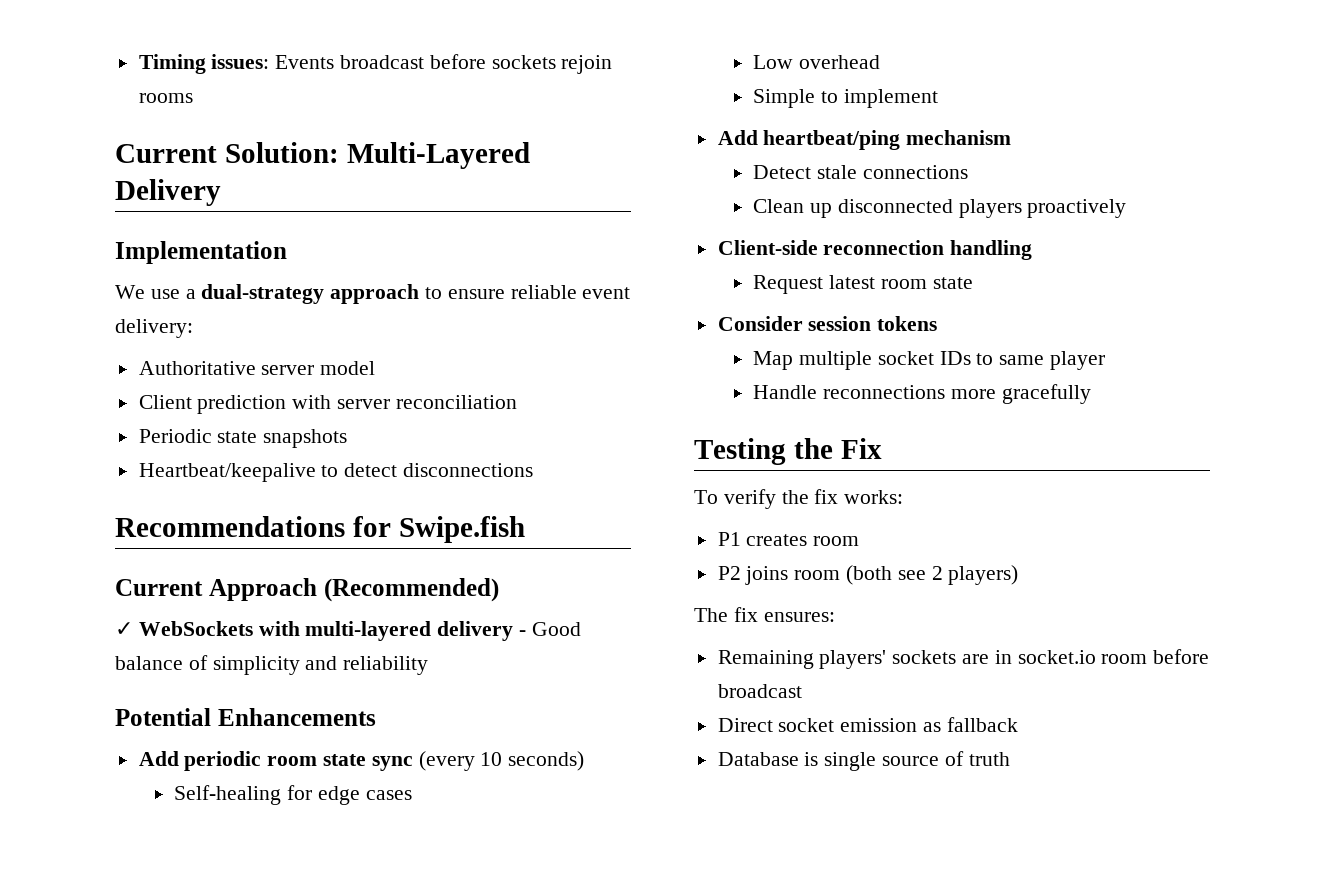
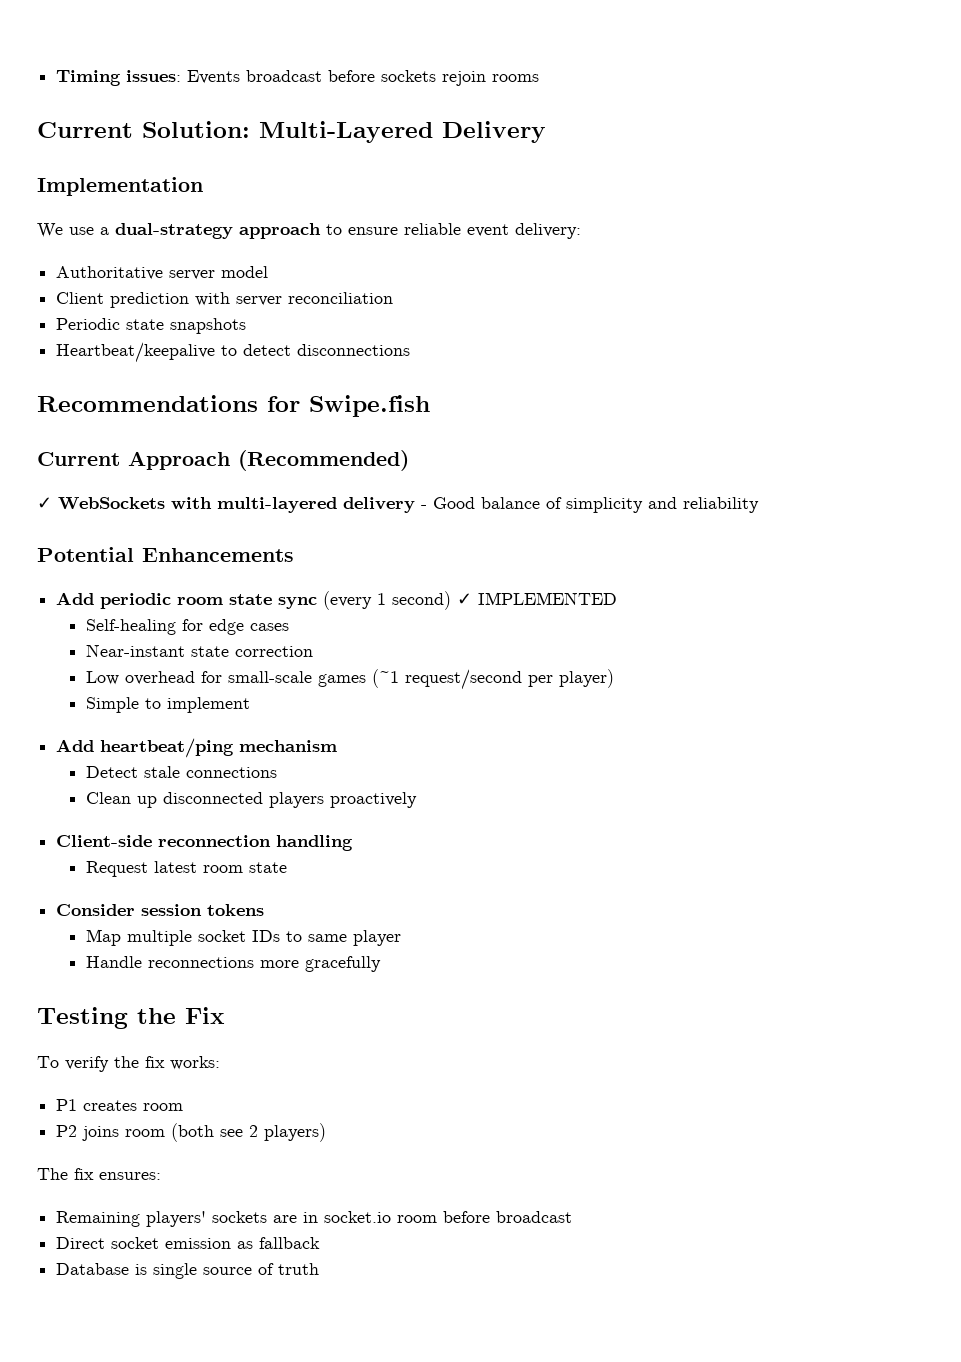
[480,751,585,771] 10 seconds) -> [377,591,618,610] 1 second) ✓ IMPLEMENTED
(412, 795) none -> [86,644,314,657] // Near-instant state correction
(881, 62) none -> [201,669,615,690] for small-scale games (~1 request/second per player)

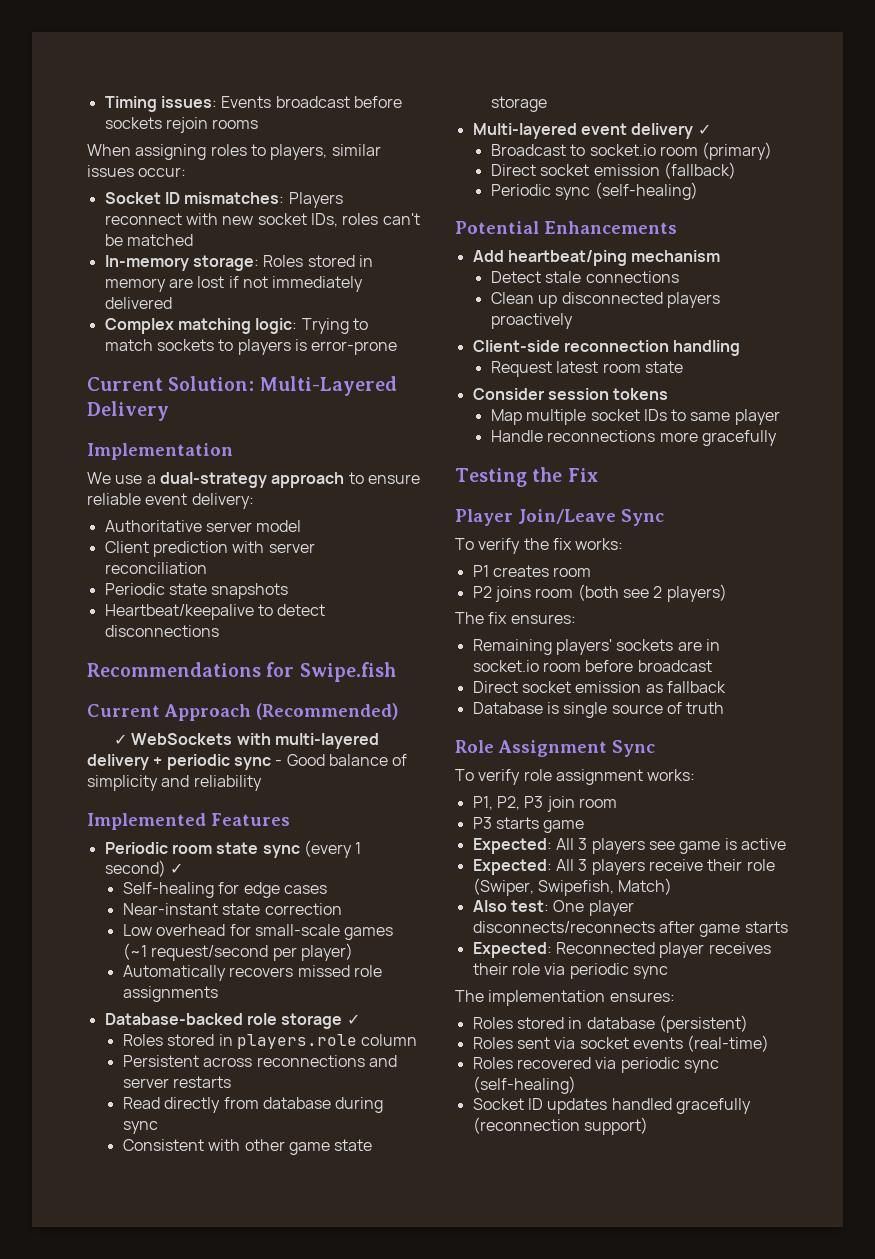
(540, 78) none -> [87,144,381,160] [87,165,187,177] [104,192,343,208] [104,213,420,227] [104,234,193,246] [104,255,373,271] [104,276,364,292] [104,297,172,309] [104,318,368,334] [104,339,398,355] // When assigning roles to players, similar issues occur: // Socket ID mismatches: Players reconnect with new socket IDs, roles can't be matched // In-memory storage: Roles stored in memory are lost if not immediately delivered // Complex matching logic: Trying to match sockets to players is error-prone
(415, 505) none -> [153,754,271,770] + periodic sync
[37,547,294,562] [56,592,172,609] Potential Enhancements // Add periodic -> [87,813,290,830] [104,842,168,854] Implemented Features // Periodic
[478,592,618,605] IMPLEMENTED -> (183, 868) none
[86,697,251,713] Simple to implement -> [122,965,382,981] [122,986,218,1002] [104,1013,360,1029] [122,1034,418,1049] [122,1055,397,1067] [122,1076,232,1088] [122,1097,384,1113] [122,1121,158,1134] [122,1139,373,1155] [490,96,547,112] [472,123,711,139] [490,142,773,160] [490,162,736,179] [490,182,698,200] [455,221,677,234] Automatically recovers missed role assignments // Database-backed role storage ✓ // Roles stored in players.role column // Persistent across reconnections and server restarts // Read directly from database during sync // Consistent with other game state storage // Multi-layered event delivery ✓ // Broadcast to socket.io room (primary) // Direct socket emission (fallback) // Periodic sync (self-healing) // Potential Enhancements
(225, 1015) none -> [455,509,664,526] // Player Join/Leave Sync
(320, 1269) none -> [455,740,655,757] [455,769,696,785] [472,796,617,812] [472,817,585,833] [472,838,786,854] [472,859,775,875] [472,878,673,896] [472,900,634,916] [472,921,788,937] [472,942,771,958] [472,963,668,979] [455,990,675,1006] [472,1015,748,1033] [472,1035,770,1052] [472,1057,719,1073] [472,1076,576,1094] [472,1098,751,1114] [472,1117,648,1135] // Role Assignment Sync // To verify role assignment works: // P1, P2, P3 join room // P3 starts game // Expected: All 3 players see game is active // Expected: All 3 players receive their role (Swiper, Swipefish, Match) // Also test: One player disconnects/reconnects after game starts // Expected: Reconnected player receives their role via periodic sync // The implementation ensures: // Roles stored in database (persistent) // Roles sent via socket events (real-time) // Roles recovered via periodic sync (self-healing) // Socket ID updates handled gracefully (reconnection support)

